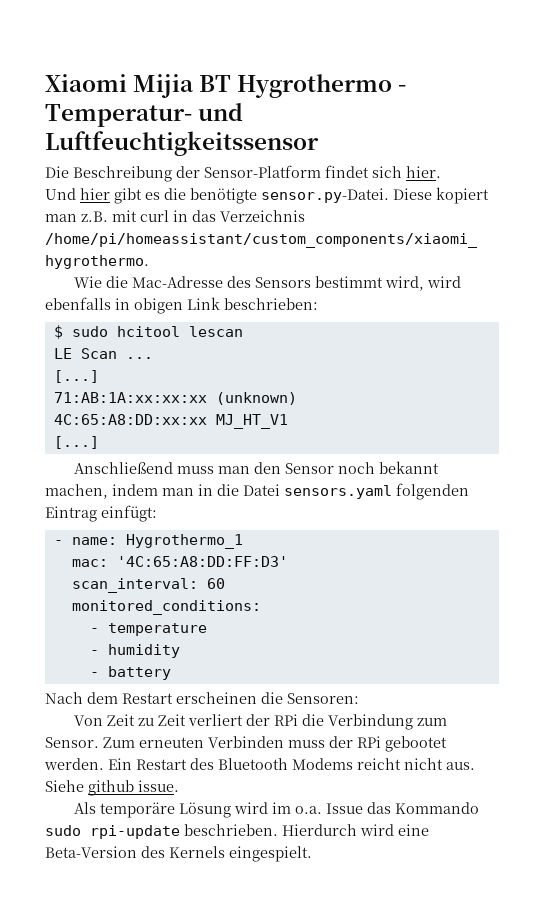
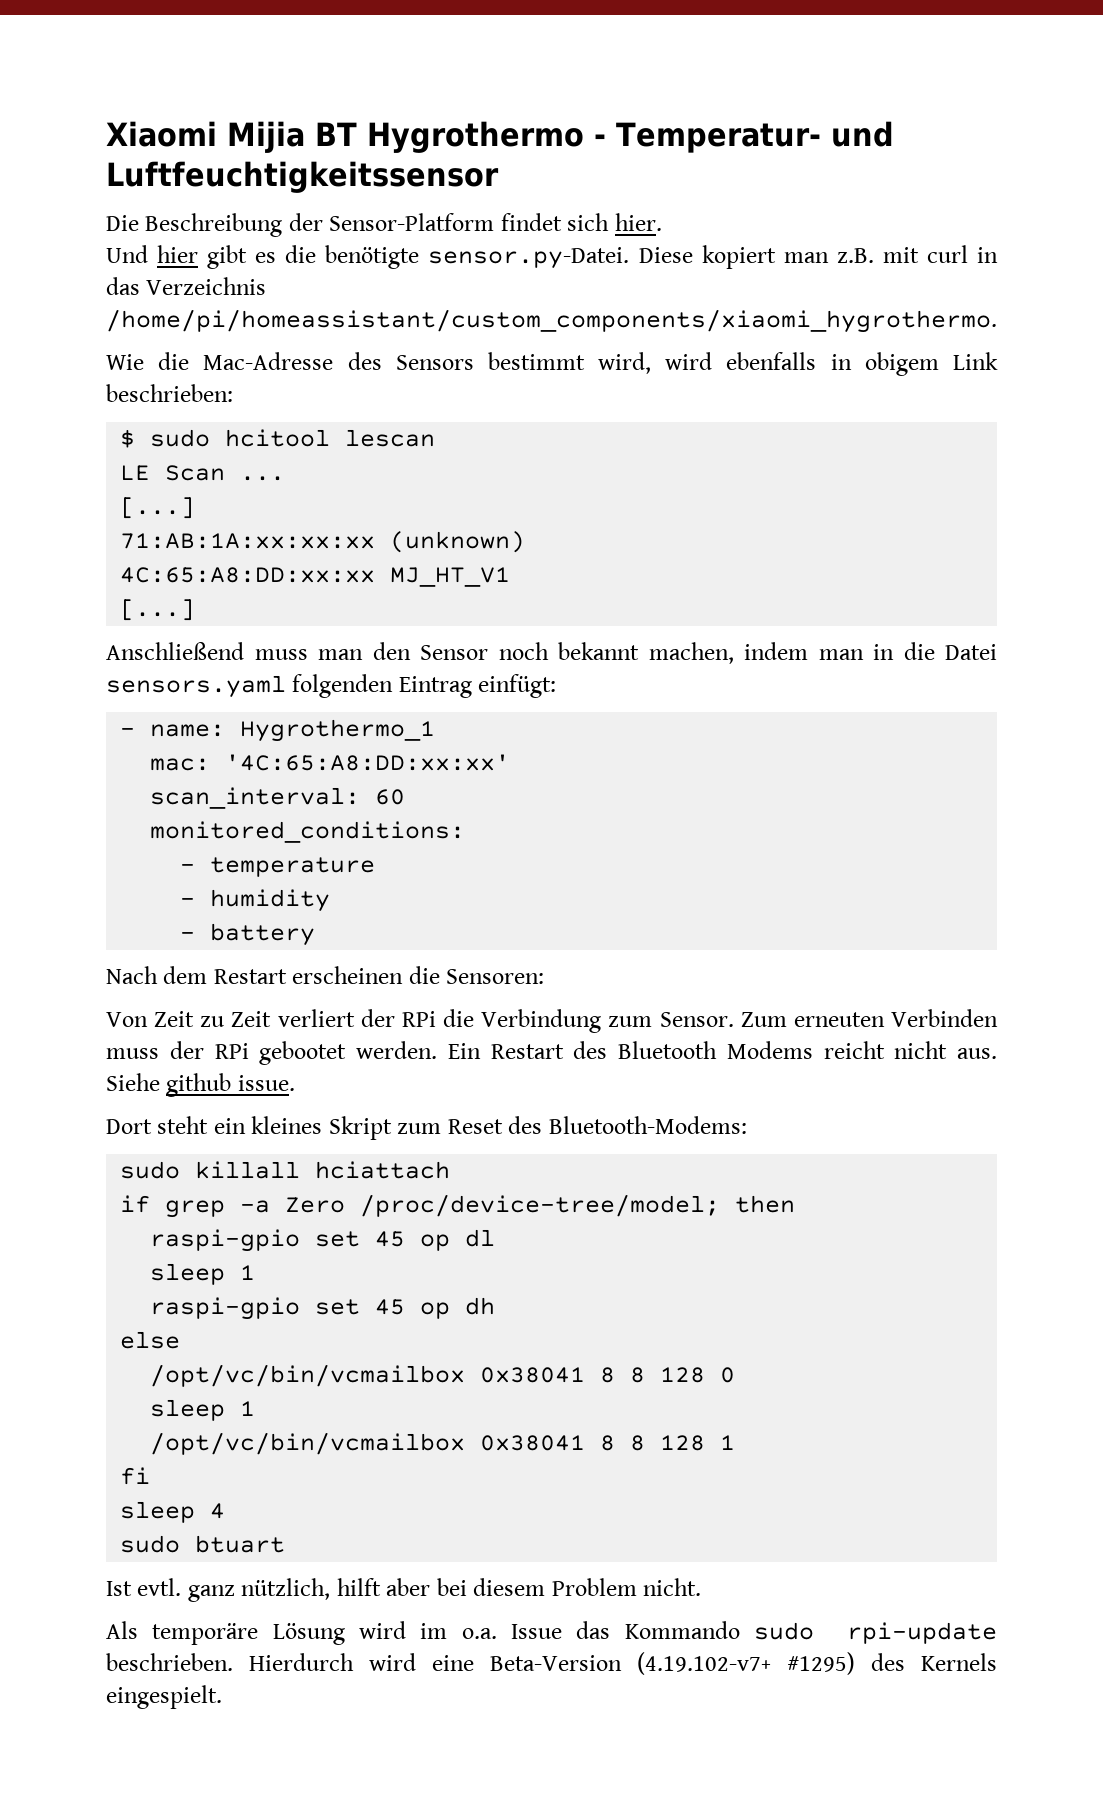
[134,298,183,314] obigen -> [864,352,939,376] obigem
[116,556,288,567] '4C:65:A8:DD:FF:D3' -> [225,754,511,771] '4C:65:A8:DD:xx:xx'
(179, 786) none -> [106,1116,747,1140] [120,1161,451,1179] [120,1194,796,1218] [150,1229,496,1252] [150,1263,256,1285] [150,1297,496,1320] [120,1331,181,1349] [150,1364,736,1387] [150,1399,256,1421] [150,1432,736,1455] [120,1467,151,1485] [120,1501,226,1523] [120,1535,286,1553] [106,1578,702,1602] // Dort steht ein kleines Skript zum Reset des Bluetooth-Modems: // sudo killall hciattach // if grep -a Zero /proc/device-tree/model; then // raspi-gpio set 45 op dl // sleep 1 // raspi-gpio set 45 op dh // else // /opt/vc/bin/vcmailbox 0x38041 8 8 128 0 // sleep 1 // /opt/vc/bin/vcmailbox 0x38041 8 8 128 1 // fi // sleep 4 // sudo btuart // Ist evtl. ganz nützlich, hilft aber bei diesem Problem nicht.
(137, 852) none -> [637,1652,855,1675] (4.19.102-v7+ #1295)

